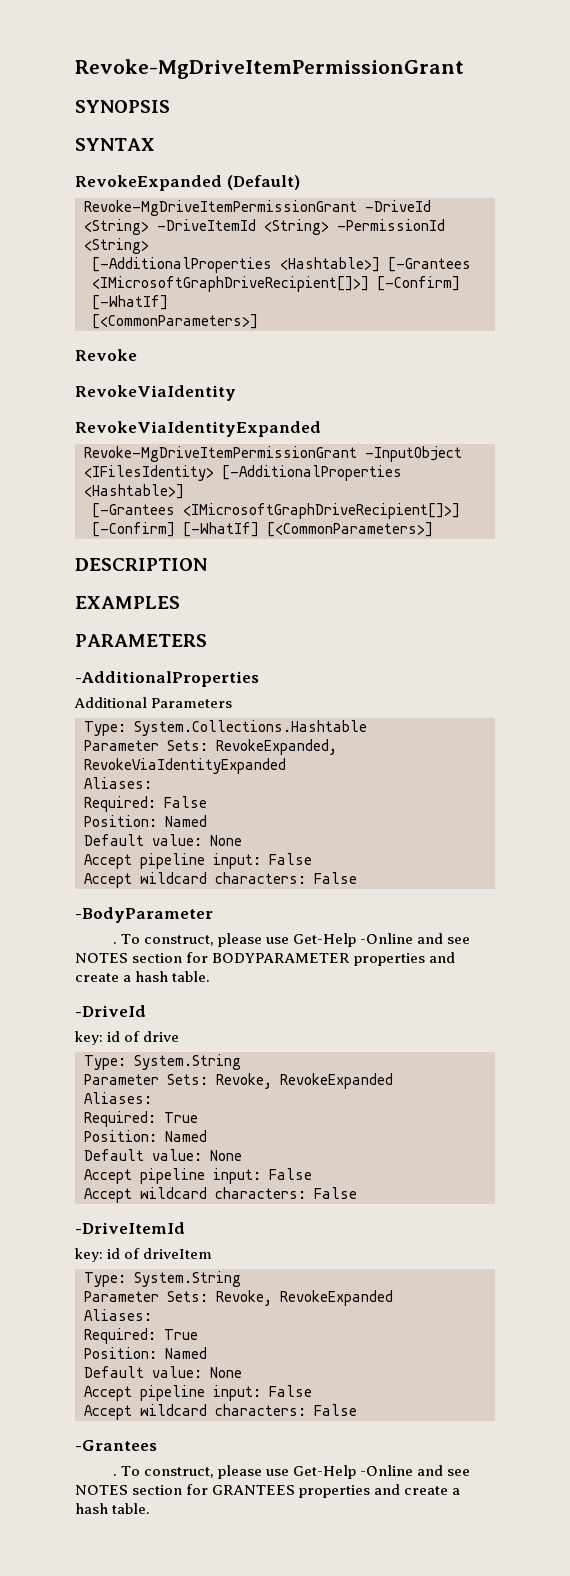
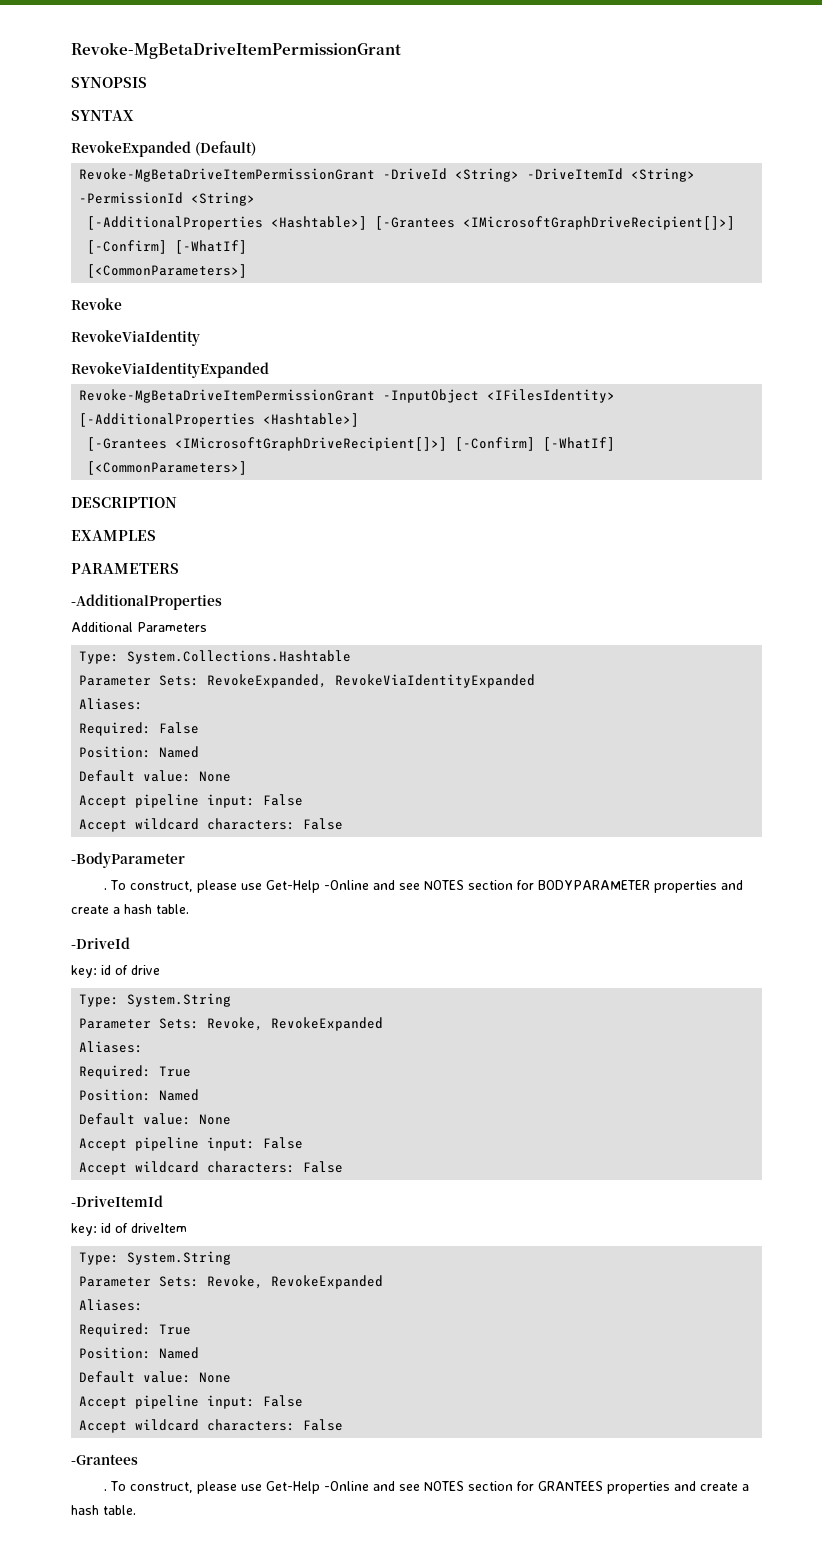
[75,59,464,79] Revoke-MgDriveItemPermissionGrant -> [71,42,401,59] Revoke-MgBetaDriveItemPermissionGrant
[84,200,357,216] Revoke-MgDriveItemPermissionGrant -> [79,168,376,182] Revoke-MgBetaDriveItemPermissionGrant
[84,446,357,462] Revoke-MgDriveItemPermissionGrant -> [79,389,376,403] Revoke-MgBetaDriveItemPermissionGrant

